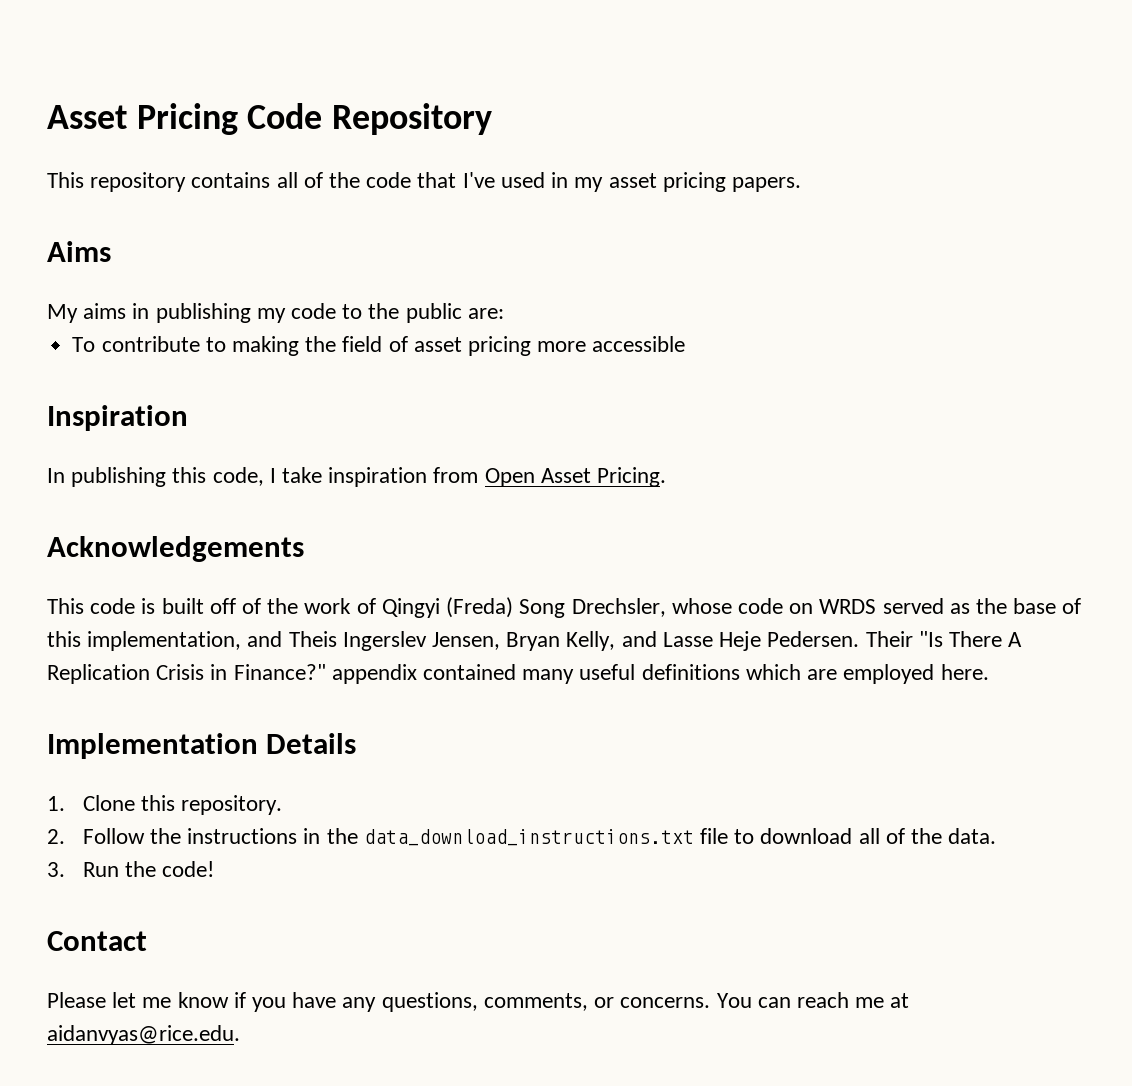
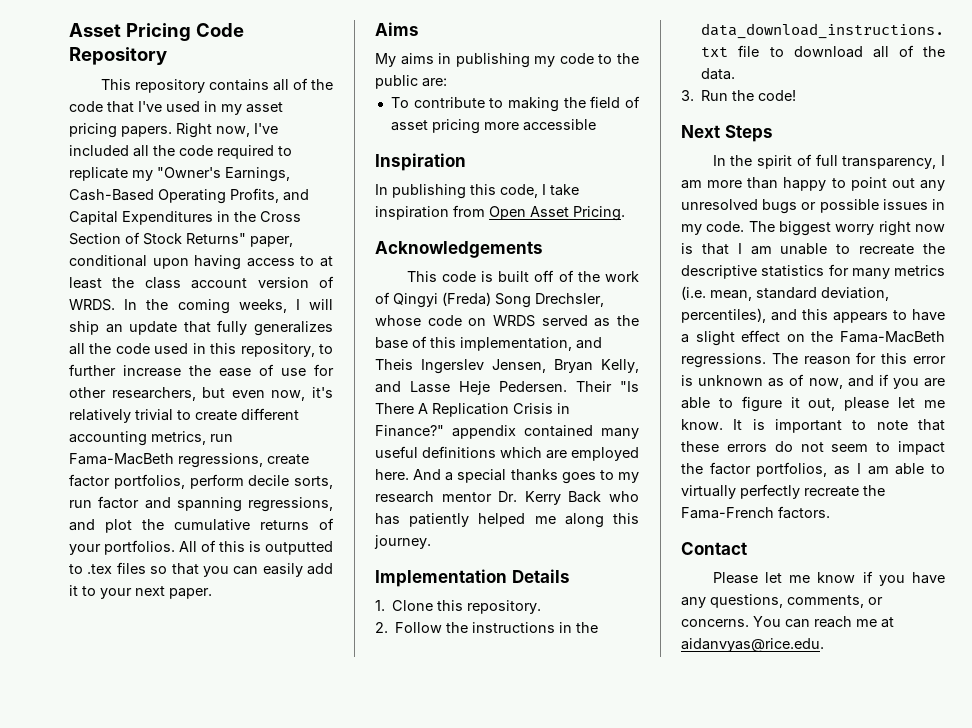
(801, 184) none -> [176,123,278,138] [69,145,292,159] [69,167,290,182] [69,188,309,204] [69,211,301,225] [69,232,293,247] [69,255,333,270] [69,276,334,289] [69,299,333,314] [69,320,333,336] [69,343,333,357] [69,364,334,377] [69,387,333,401] [69,408,299,423] [69,431,233,446] [69,453,309,468] [69,474,333,489] [69,496,333,512] [69,518,334,533] [69,540,333,555] [69,562,333,577] [69,585,212,599] Right now, I've included all the code required to replicate my "Owner's Earnings, Cash-Based Operating Profits, and Capital Expenditures in the Cross Section of Stock Returns" paper, conditional upon having access to at least the class account version of WRDS. In the coming weeks, I will ship an update that fully generalizes all the code used in this repository, to further increase the ease of use for other researchers, but even now, it's relatively trivial to create different accounting metrics, run Fama-MacBeth regressions, create factor portfolios, perform decile sorts, run factor and spanning regressions, and plot the cumulative returns of your portfolios. All of this is outputted to .tex files so that you can easily add it to your next paper.
(989, 672) none -> [413,469,639,484] [375,491,639,505] [375,513,639,528] [374,535,431,549] And a special thanks goes to my research mentor Dr. Kerry Back who has patiently helped me along this journey.
(215, 869) none -> [681,125,773,142] [712,154,945,169] [681,177,945,191] [681,199,945,214] [681,221,945,236] [681,243,945,255] [681,264,945,279] [681,286,889,301] [681,308,945,323] [681,330,945,346] [681,352,946,368] [681,374,945,389] [681,396,945,412] [681,419,945,433] [681,441,945,455] [681,462,945,477] [681,484,885,499] [681,506,830,519] // Next Steps // In the spirit of full transparency, I am more than happy to point out any unresolved bugs or possible issues in my code. The biggest worry right now is that I am unable to recreate the descriptive statistics for many metrics (i.e. mean, standard deviation, percentiles), and this appears to have a slight effect on the Fama-MacBeth regressions. The reason for this error is unknown as of now, and if you are able to figure it out, please let me know. It is important to note that these errors do not seem to impact the factor portfolios, as I am able to virtually perfectly recreate the Fama-French factors.

